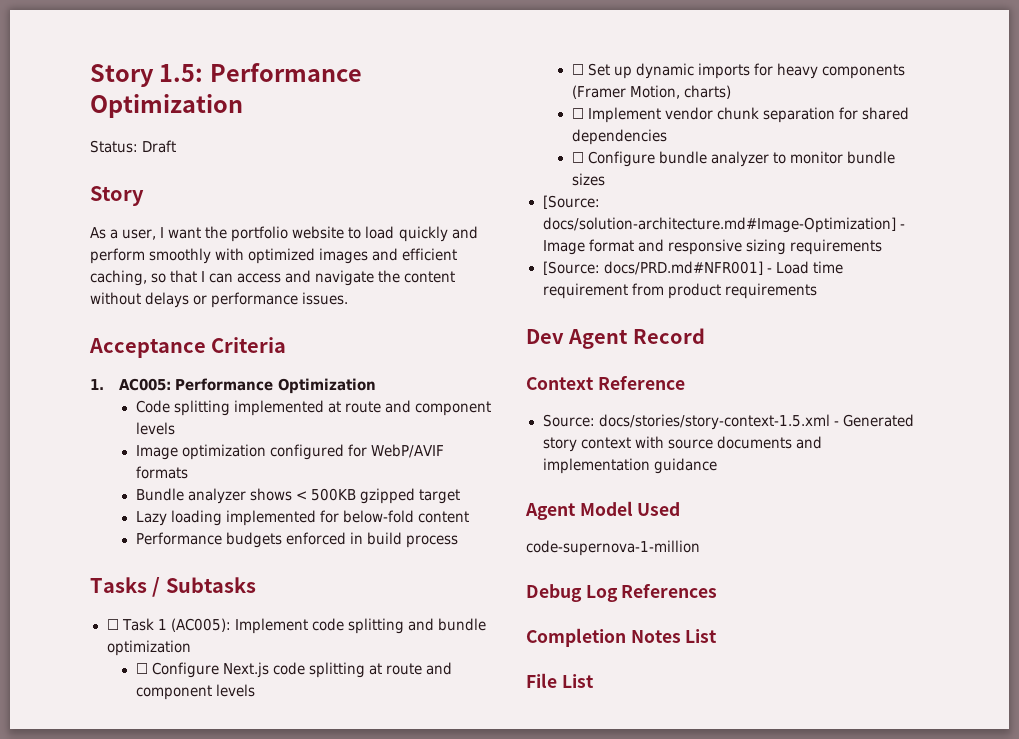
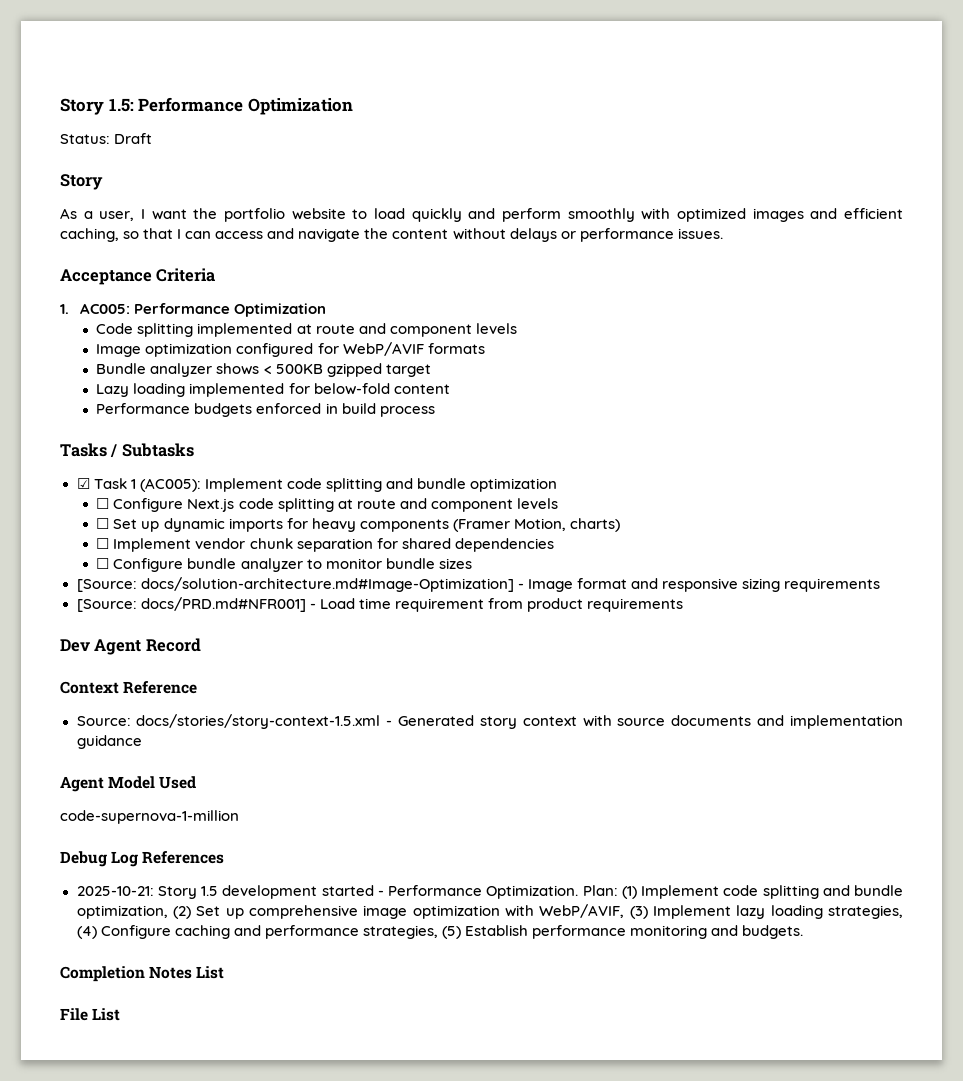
[106,619,119,630] ☐ -> [76,478,90,489] ☑
(718, 590) none -> [76,885,903,899] [76,904,903,919] [76,925,804,939] // 2025-10-21: Story 1.5 development started - Performance Optimization. Plan: (1) Implement code splitting and bundle optimization, (2) Set up comprehensive image optimization with WebP/AVIF, (3) Implement lazy loading strategies, (4) Configure caching and performance strategies, (5) Establish performance monitoring and budgets.

